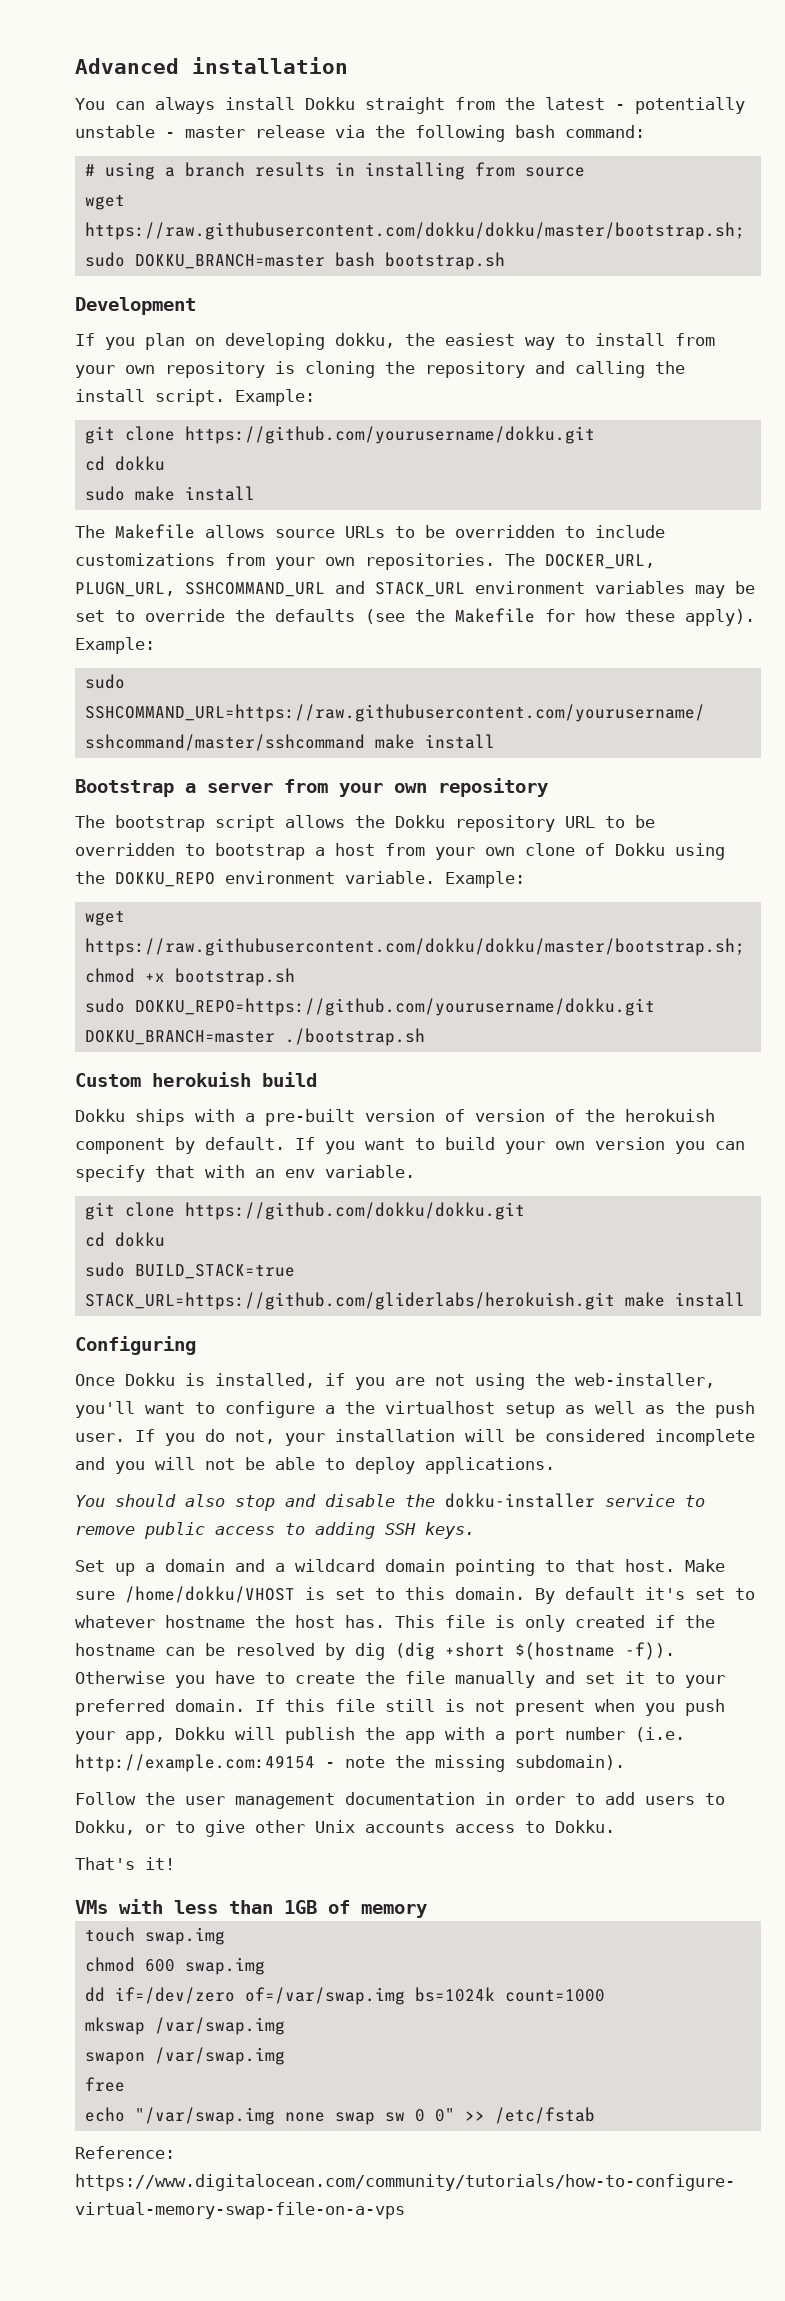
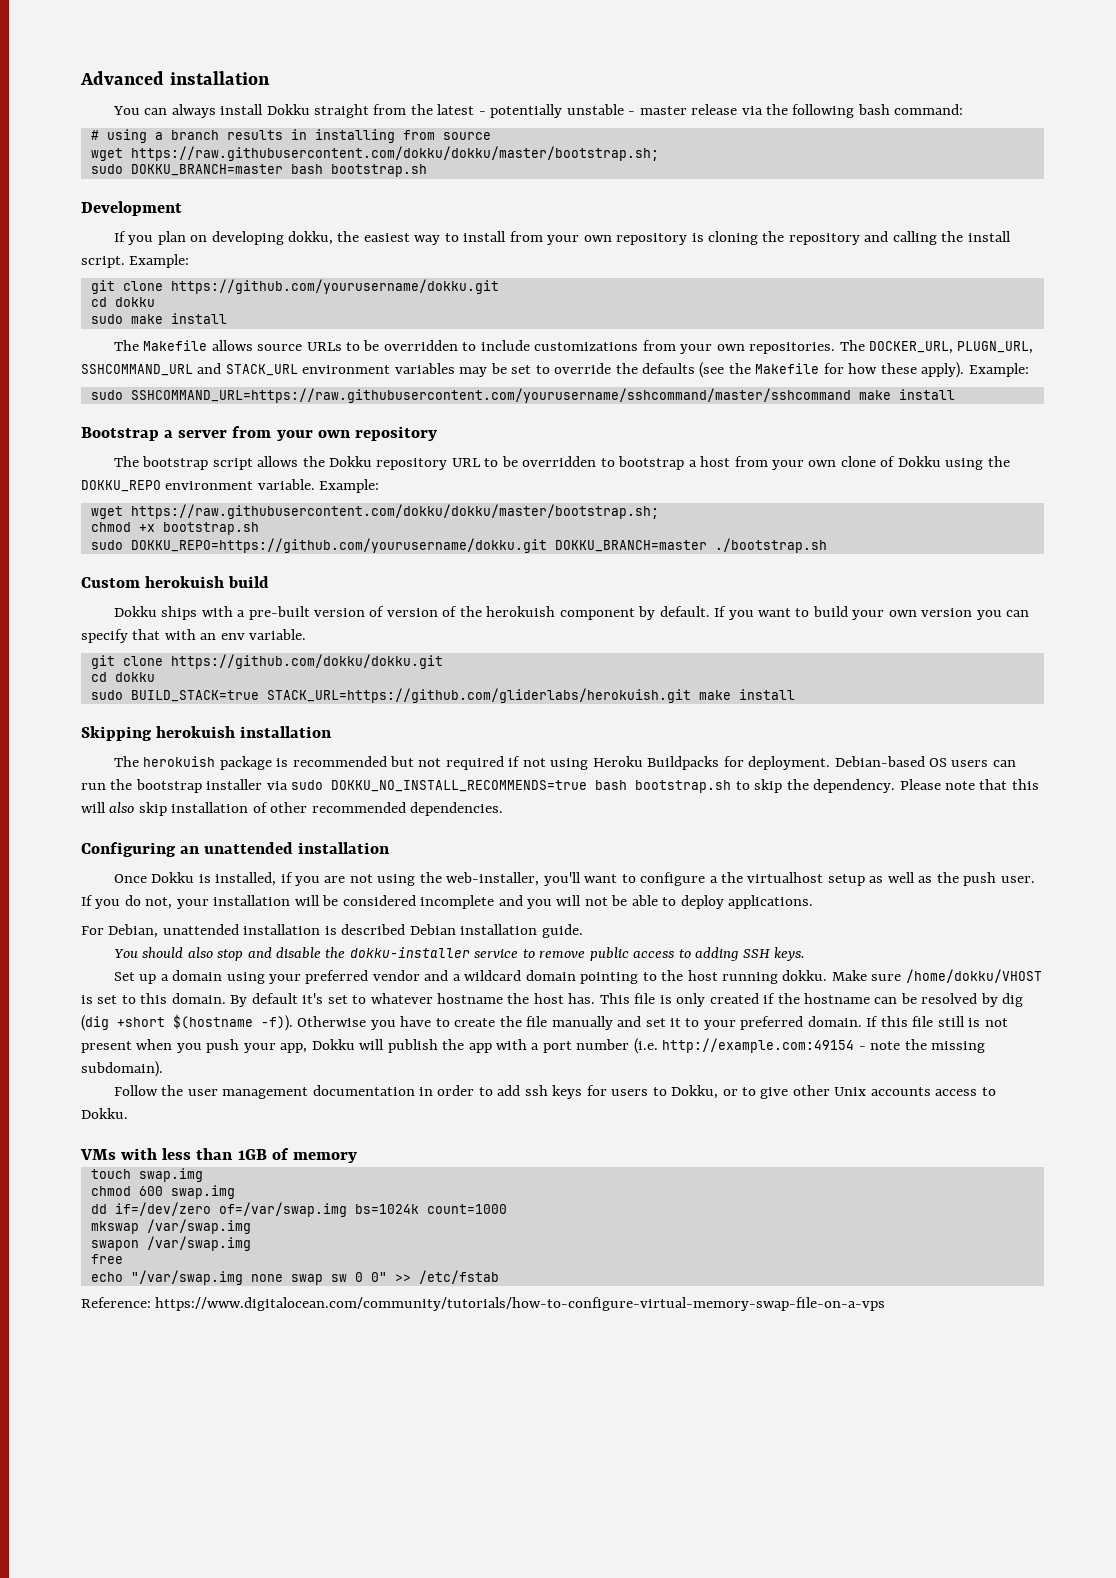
[75,1336,196,1355] Configuring -> [81,726,333,741] [113,756,1016,770] [81,779,1039,793] [81,802,504,816] [81,842,391,857] Skipping herokuish installation // The herokuish package is recommended but not required if not using Heroku Buildpacks for deployment. Debian-based OS users can run the bootstrap installer via sudo DOKKU_NO_INSTALL_RECOMMENDS=true bash bootstrap.sh to skip the dependency. Please note that this will also skip installation of other recommended dependencies. // Configuring an unattended installation
(555, 1465) none -> [81,924,583,938] // For Debian, unattended installation is described Debian installation guide.
(225, 1565) none -> [226,970,420,984] using your preferred vendor
[575,1559,675,1572] that host. -> [661,970,828,984] the host running dokku.
(635, 1798) none -> [524,1085,607,1099] ssh keys for
[75,1857,175,1870] // That's it! -> (128, 1113) none

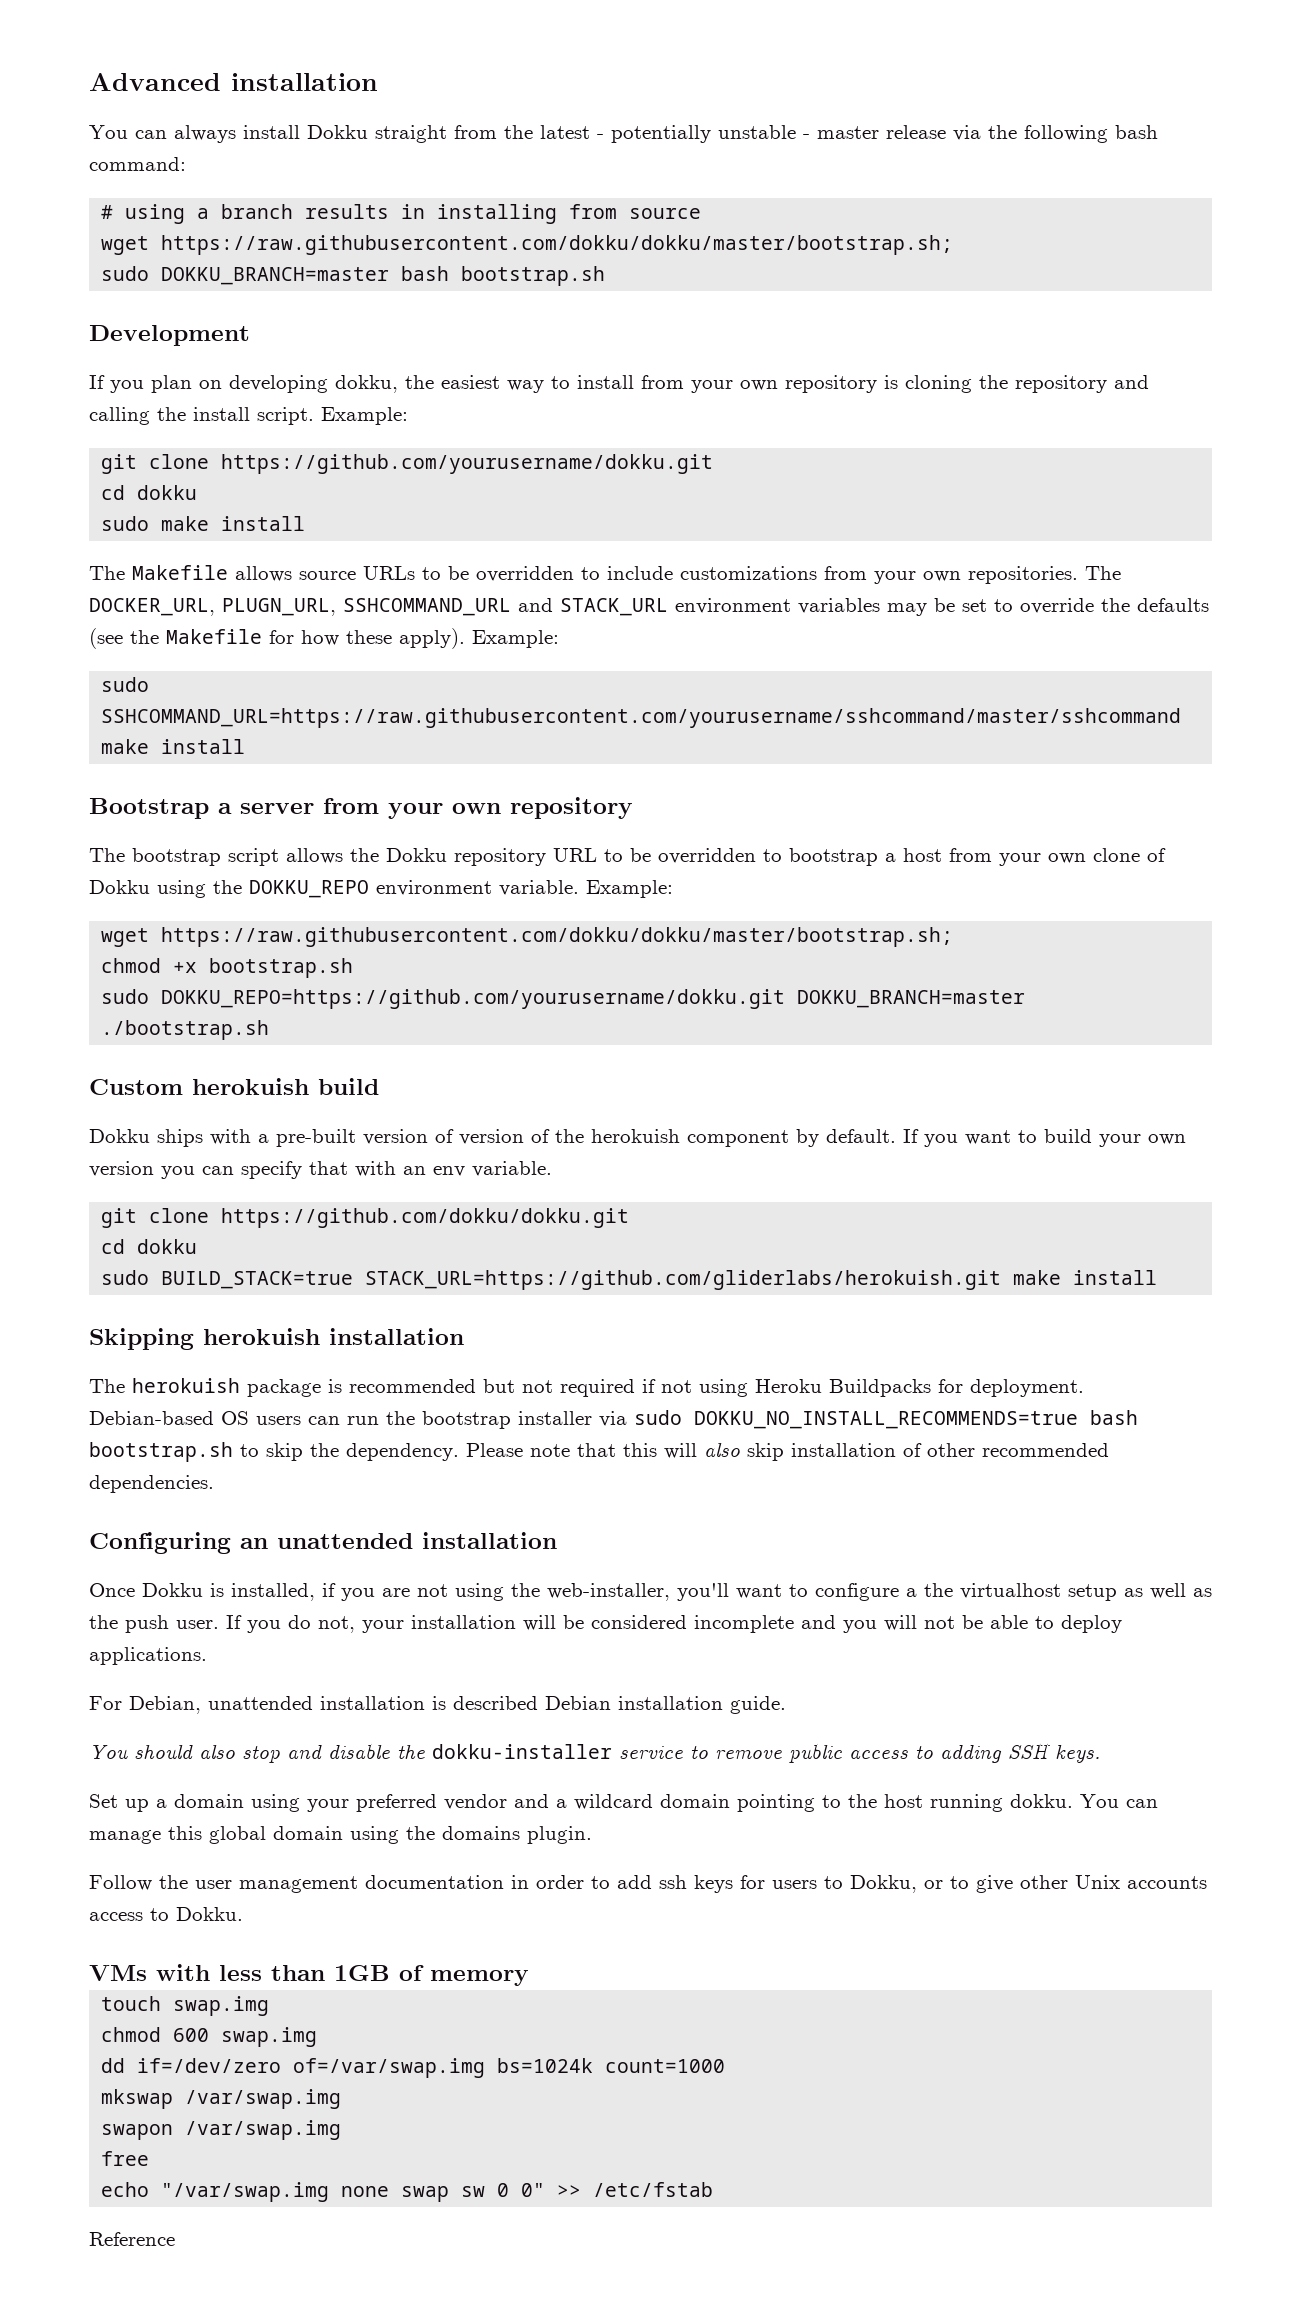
[831,969,1042,983] [81,993,1024,1007] [81,1014,1008,1031] [81,1038,986,1054] [81,1061,163,1077] Make sure /home/dokku/VHOST is set to this domain. By default it's set to whatever hostname the host has. This file is only created if the hostname can be resolved by dig (dig +short $(hostname -f)). Otherwise you have to create the file manually and set it to your preferred domain. If this file still is not present when you push your app, Dokku will publish the app with a port number (i.e. http://example.com:49154 - note the missing subdomain). -> [1080,1794,1158,1808] [89,1826,592,1844] You can manage this global domain using the domains plugin.
[81,1297,886,1311] Reference: https://www.digitalocean.com/community/tutorials/how-to-configure-virtual-memory-swap-file-on-a-vps -> [89,2232,175,2246] Reference

